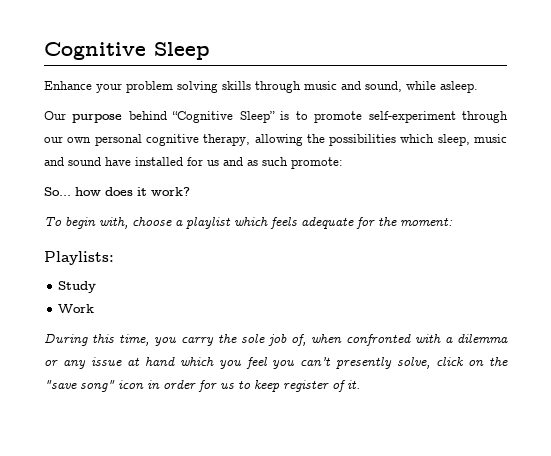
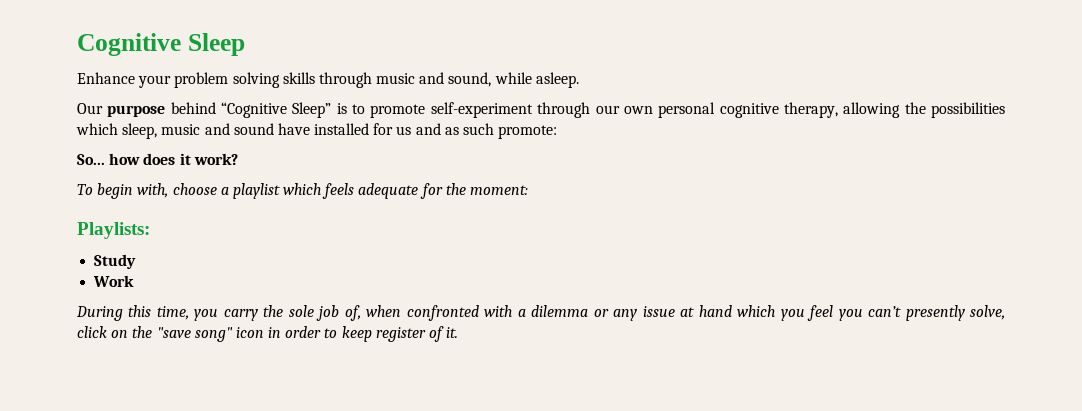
[198,380,234,392] for us -> (322, 332) none

